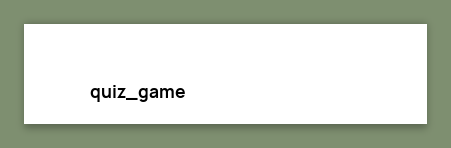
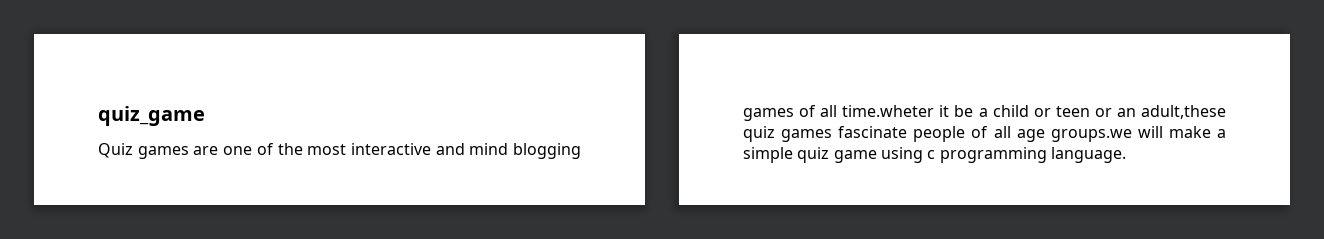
(186, 93) none -> [98,143,581,159] [743,105,1226,121] [743,126,1226,142] [743,147,1126,163] // Quiz games are one of the most interactive and mind blogging games of all time.wheter it be a child or teen or an adult,these quiz games fascinate people of all age groups.we will make a simple quiz game using c programming language.

